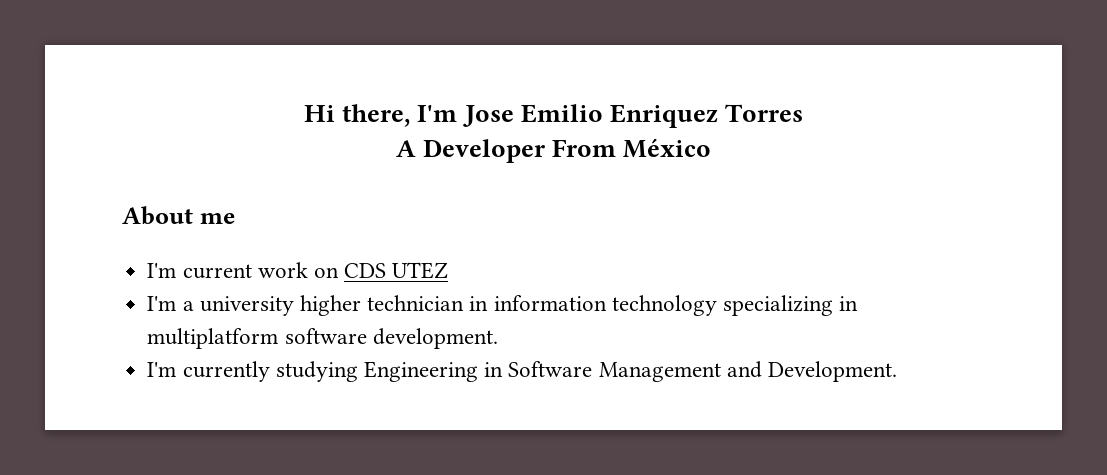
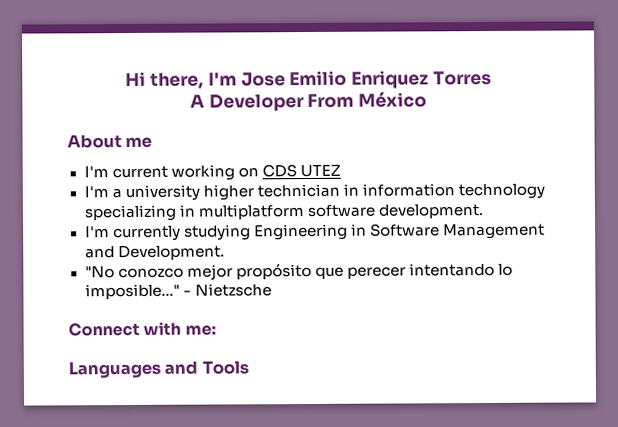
[257,262,308,278] work -> [170,164,235,181] working
(897, 371) none -> [84,262,513,281] [84,283,272,300] [68,321,216,337] [68,360,249,379] // "No conozco mejor propósito que perecer intentando lo imposible..." - Nietzsche // Connect with me: // Languages and Tools

